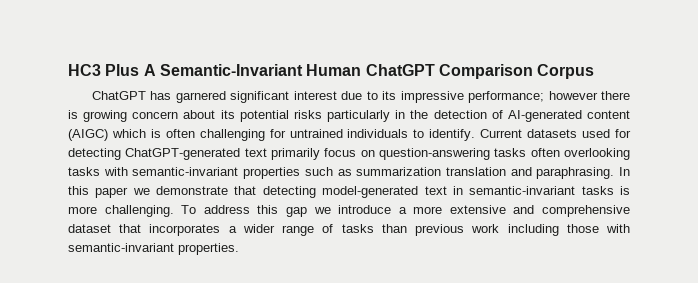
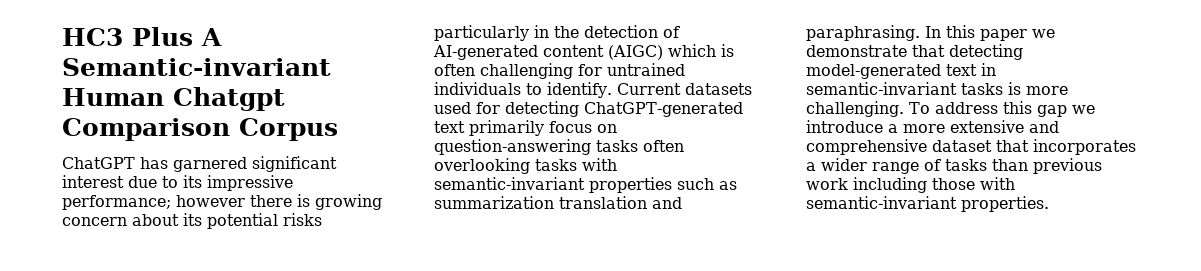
[159,64,435,76] Semantic-Invariant Human ChatGPT -> [62,58,331,76] [62,87,285,111] Semantic-invariant Human Chatgpt

